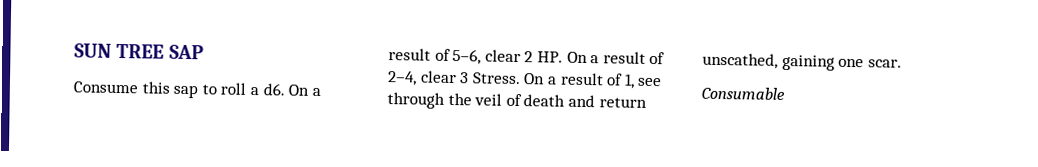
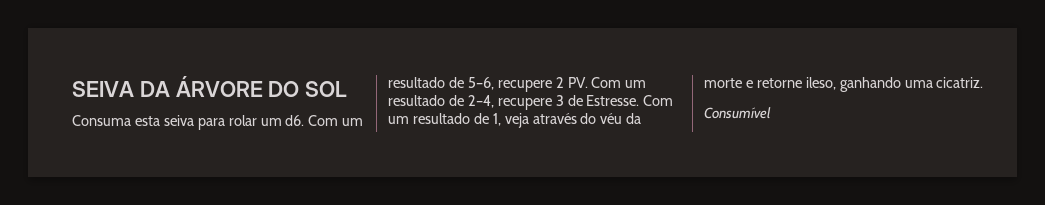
[74,43,204,60] [73,81,321,99] [388,48,666,65] [387,70,663,89] [387,92,647,109] [702,52,902,71] [701,86,785,100] SUN TREE SAP // Consume this sap to roll a d6. On a result of 5–6, clear 2 HP. On a result of 2–4, clear 3 Stress. On a result of 1, see through the veil of death and return unscathed, gaining one scar. // Consumable -> [72,76,348,97] [72,115,364,130] [388,77,647,92] [388,95,674,110] [388,113,642,128] [704,77,984,92] [704,107,771,119] SEIVA DA ÁRVORE DO SOL // Consuma esta seiva para rolar um d6. Com um resultado de 5–6, recupere 2 PV. Com um resultado de 2–4, recupere 3 de Estresse. Com um resultado de 1, veja através do véu da morte e retorne ileso, ganhando uma cicatriz. // Consumível

